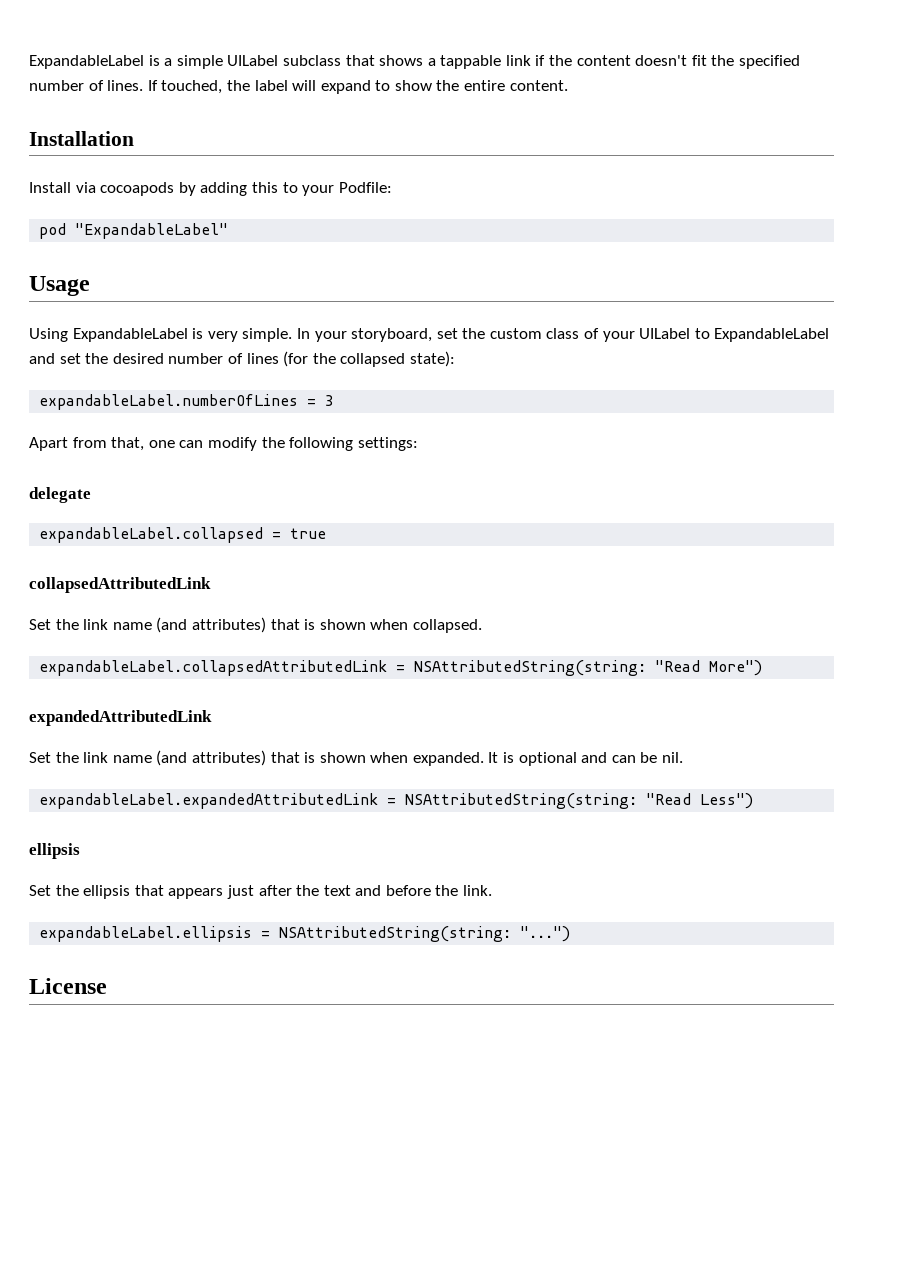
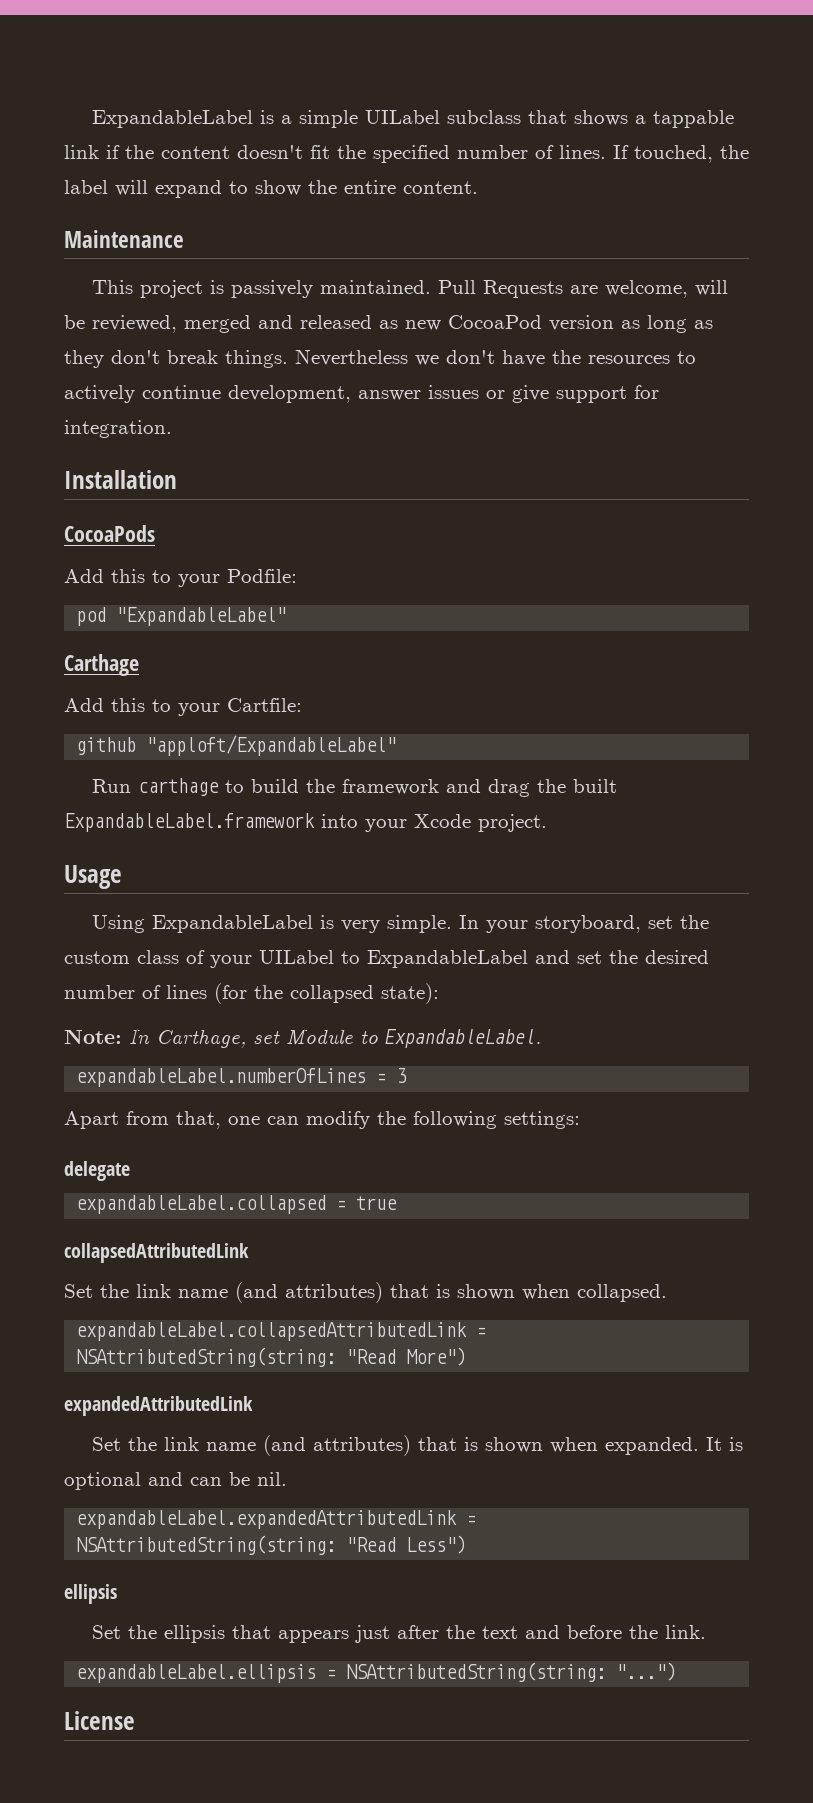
[29,131,134,146] [29,182,248,196] Installation // Install via cocoapods by adding -> [64,230,184,248] [91,280,728,298] [64,315,713,333] [64,349,696,368] [64,385,659,403] [64,420,172,438] [64,470,177,489] [64,525,155,542] [64,569,104,583] Maintenance // This project is passively maintained. Pull Requests are welcome, will be reviewed, merged and released as new CocoaPod version as long as they don't break things. Nevertheless we don't have the resources to actively continue development, answer issues or give support for integration. // Installation // CocoaPods // Add
(229, 231) none -> [64,654,139,676] [64,698,302,716] [76,735,397,756] [91,778,617,797] [64,813,547,832] // Carthage // Add this to your Cartfile: // github "apploft/ExpandableLabel" // Run carthage to build the framework and drag the built ExpandableLabel.framework into your Xcode project.
(455, 359) none -> [64,1028,541,1048] // Note: In Carthage, set Module to ExpandableLabel.

